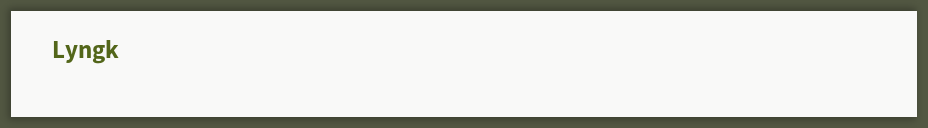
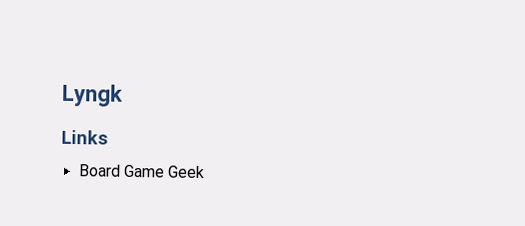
(119, 52) none -> [61,129,108,145] [77,164,206,179] // Links // Board Game Geek

